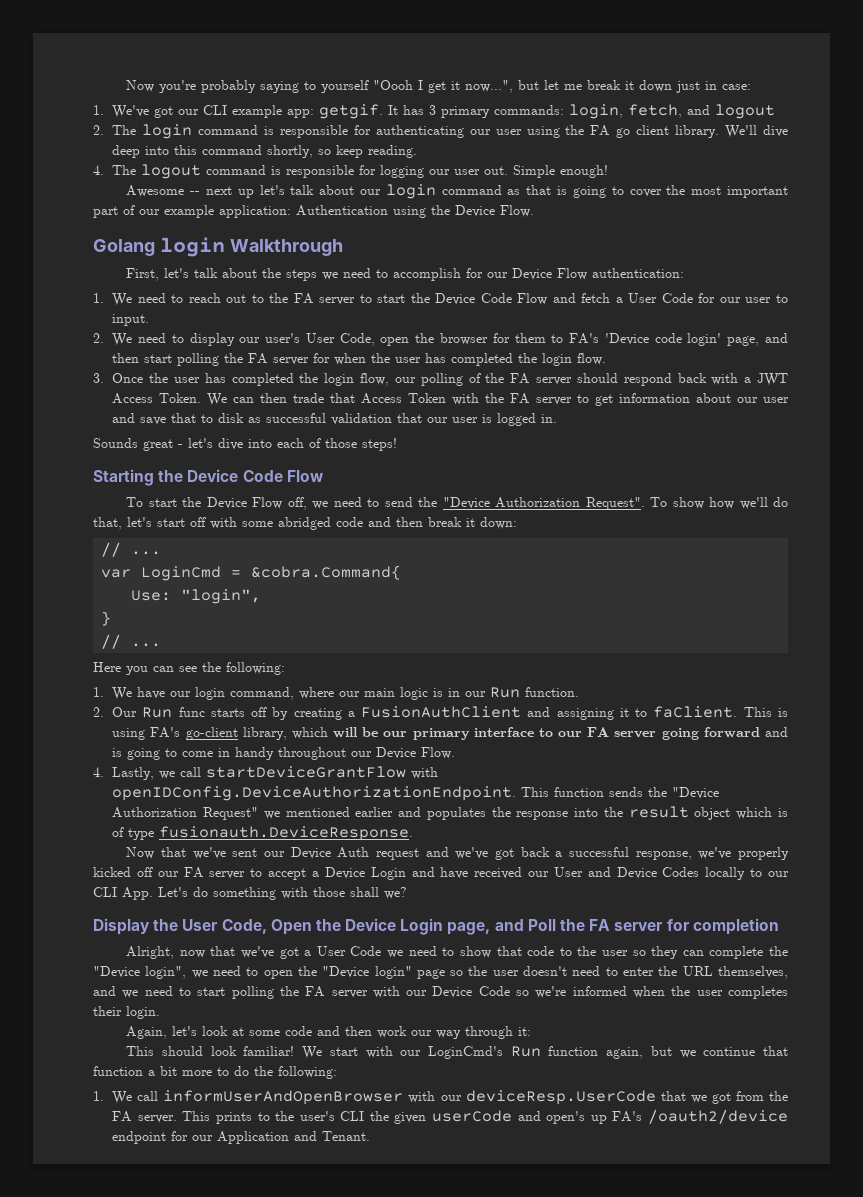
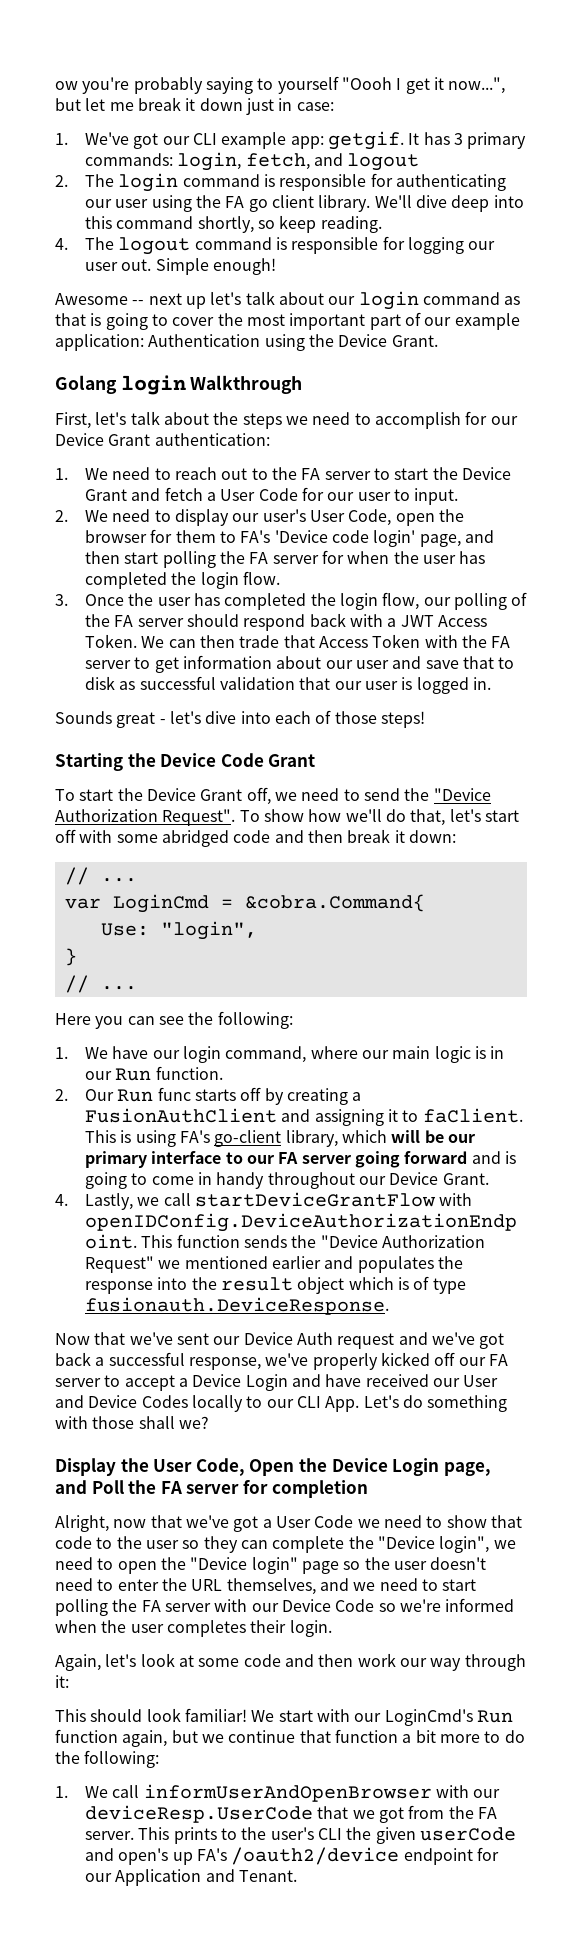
[126,80,155,92] Now -> [55,81,78,90] ow
[500,205,534,217] Flow. -> [391,335,438,347] Grant.
[557,268,588,280] Flow -> [108,434,151,446] Grant
[480,293,548,305] Code Flow -> [85,489,128,501] Grant
[286,470,323,482] Flow -> [268,754,316,767] Grant
[252,497,283,509] Flow -> [200,789,243,801] Grant
[421,747,456,759] Flow. -> [442,1173,489,1185] Grant.

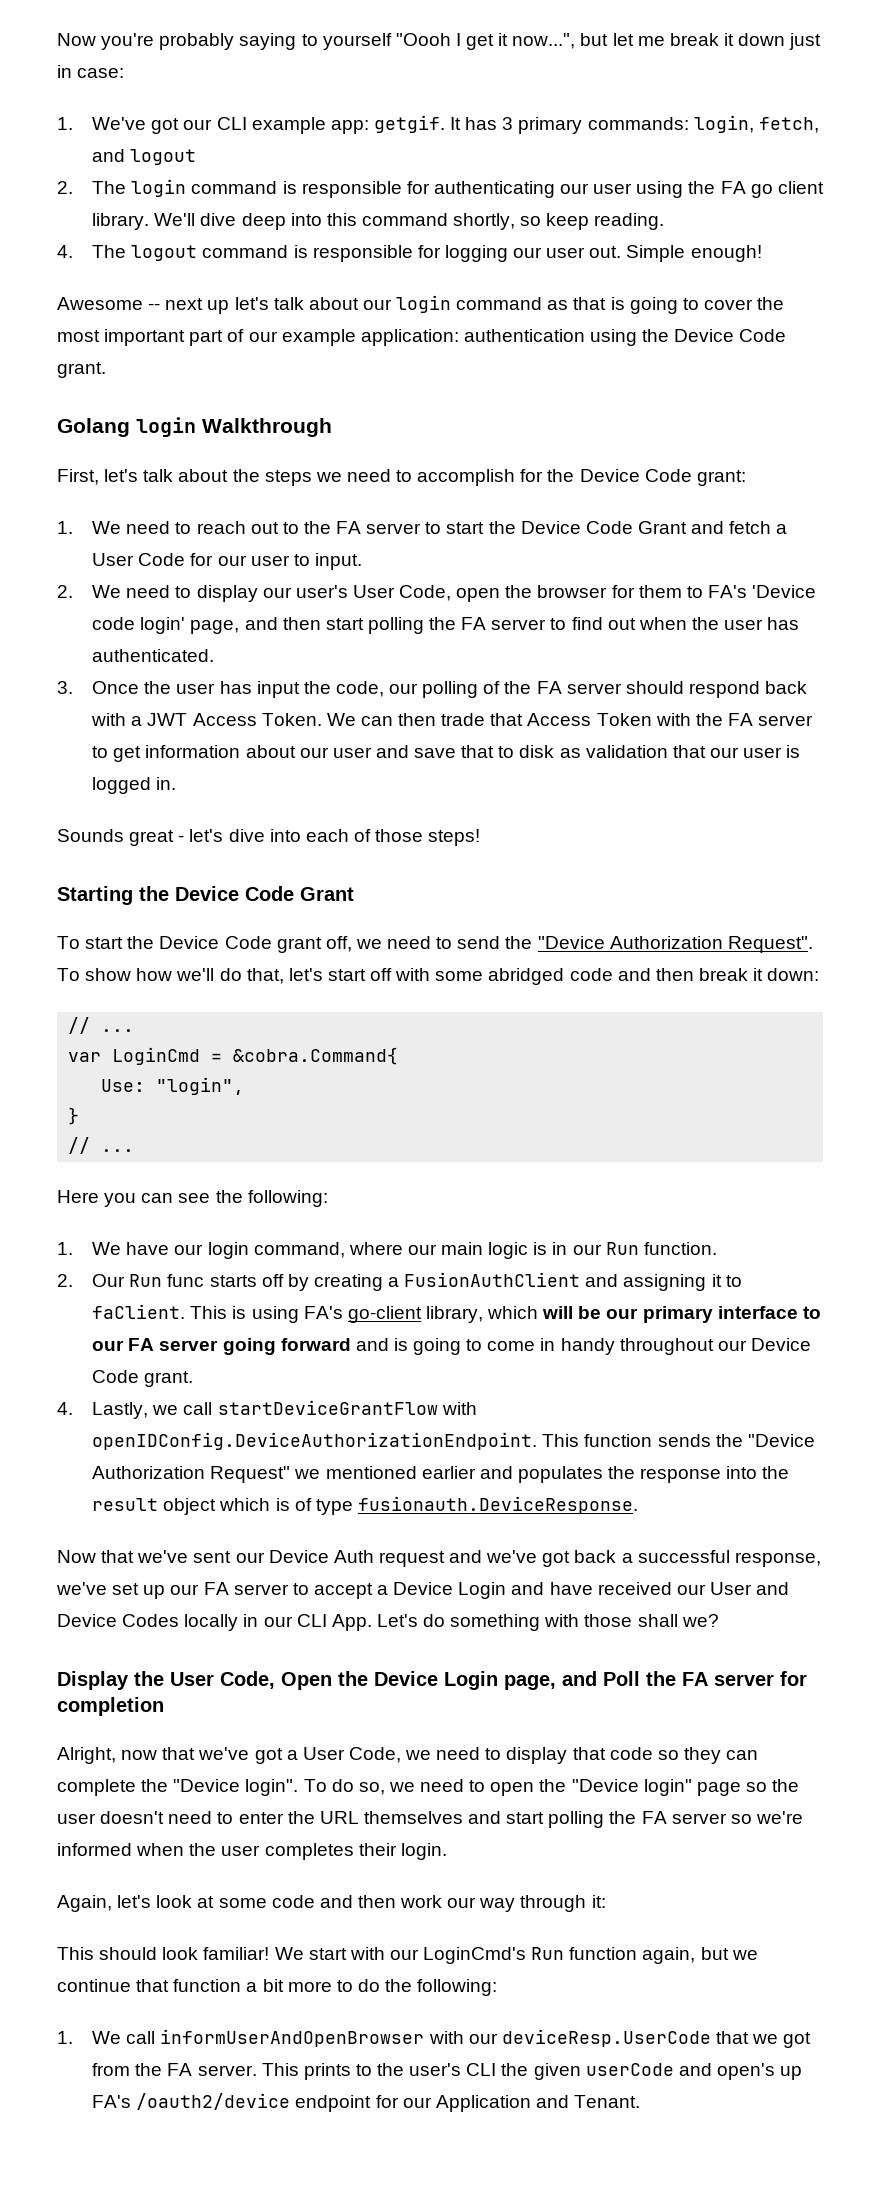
[55,81,78,90] ow -> [57,33,96,46] Now
[148,334,261,347] Authentication -> [463,329,585,342] authentication
[391,335,438,347] Grant. -> [739,329,787,342] [57,362,106,378] Code grant.
[490,416,518,425] [55,433,270,446] our Device Grant authentication: -> [547,469,746,486] the Device Code grant:
(511, 473) none -> [585,521,633,534] Code
[321,550,344,564] for -> [550,617,636,630] to find out
[85,571,281,589] completed the login flow. -> [92,649,215,662] authenticated.
[224,592,420,610] completed the login flow, -> [256,681,384,698] input the code,
[139,676,216,690] successful -> (581, 753) none
[200,789,243,801] Grant -> [224,936,322,953] Code grant
[442,1173,489,1185] Grant. -> [92,1370,194,1387] Code grant.
[312,1352,456,1370] properly kicked off -> [112,1583,166,1599] set up
[246,1396,263,1408] to -> [243,1614,259,1627] in
[314,1515,487,1528] Code we need to show -> [348,1747,568,1764] Code, we need to display
[96,1536,179,1549] to the user -> (653, 1753) none
[439,1536,490,1553] login", -> [245,1779,385,1796] login". To do so,
[226,1578,477,1595] [55,1599,375,1616] themselves, and we need to start polling the FA server with our Device Code -> [363,1811,727,1828] themselves and start polling the FA server

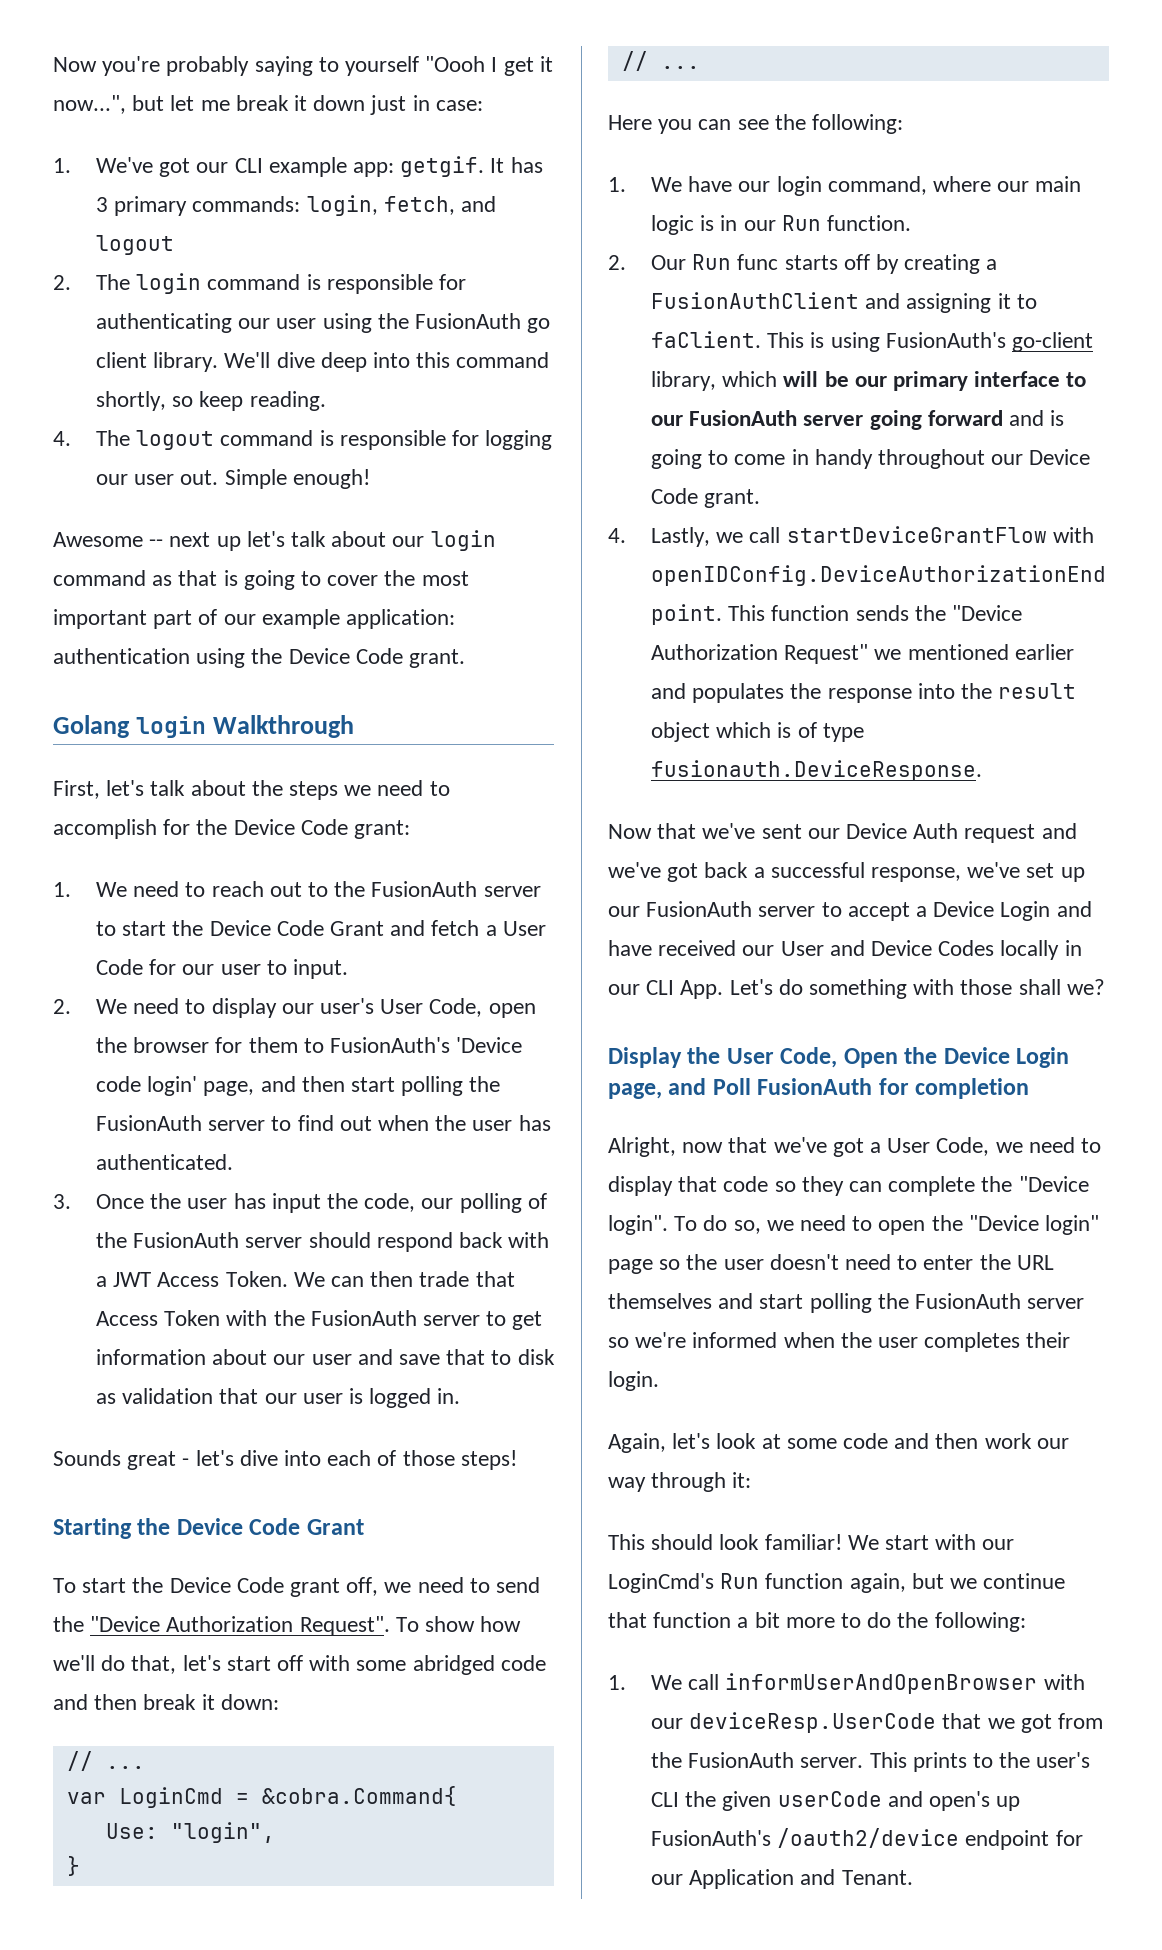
[720,181,746,194] FA -> [414,313,521,329] FusionAuth
[336,521,362,534] FA -> [371,881,478,897] FusionAuth
[707,585,747,598] FA's -> [329,1037,450,1053] FusionAuth's
[461,617,487,630] FA -> [95,1115,202,1131] FusionAuth
[536,681,562,694] FA -> [133,1232,240,1248] FusionAuth
[727,713,753,726] FA -> [310,1310,417,1326] FusionAuth
[303,1306,343,1319] FA's -> [885,332,1006,348] FusionAuth's
[128,1338,155,1351] FA -> [689,410,798,426] FusionAuth
[203,1582,229,1595] FA -> [646,901,753,917] FusionAuth
[646,1671,774,1686] the FA server -> [757,1078,873,1095] FusionAuth
[641,1811,667,1824] FA -> [915,1293,1022,1309] FusionAuth
[167,2063,193,2076] FA -> [688,1752,795,1768] FusionAuth
[92,2095,132,2108] FA's -> [650,1830,771,1846] FusionAuth's

